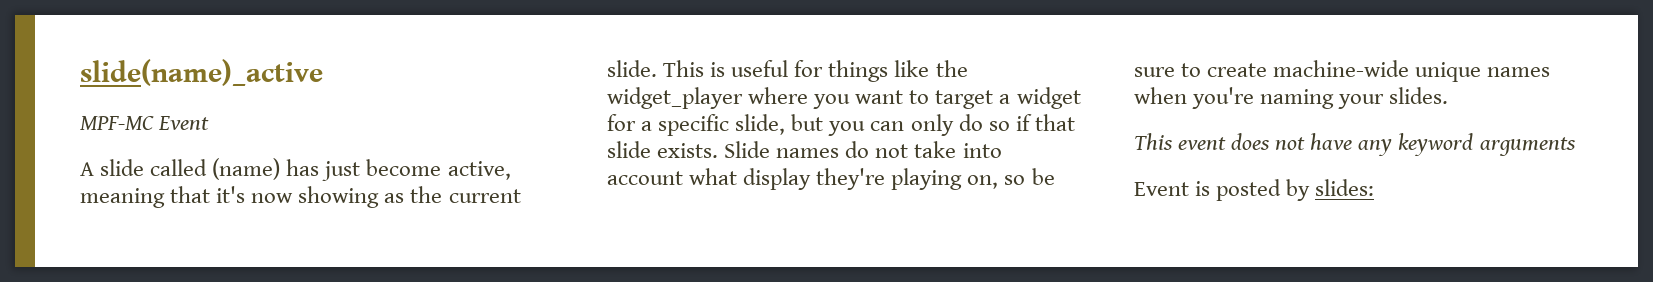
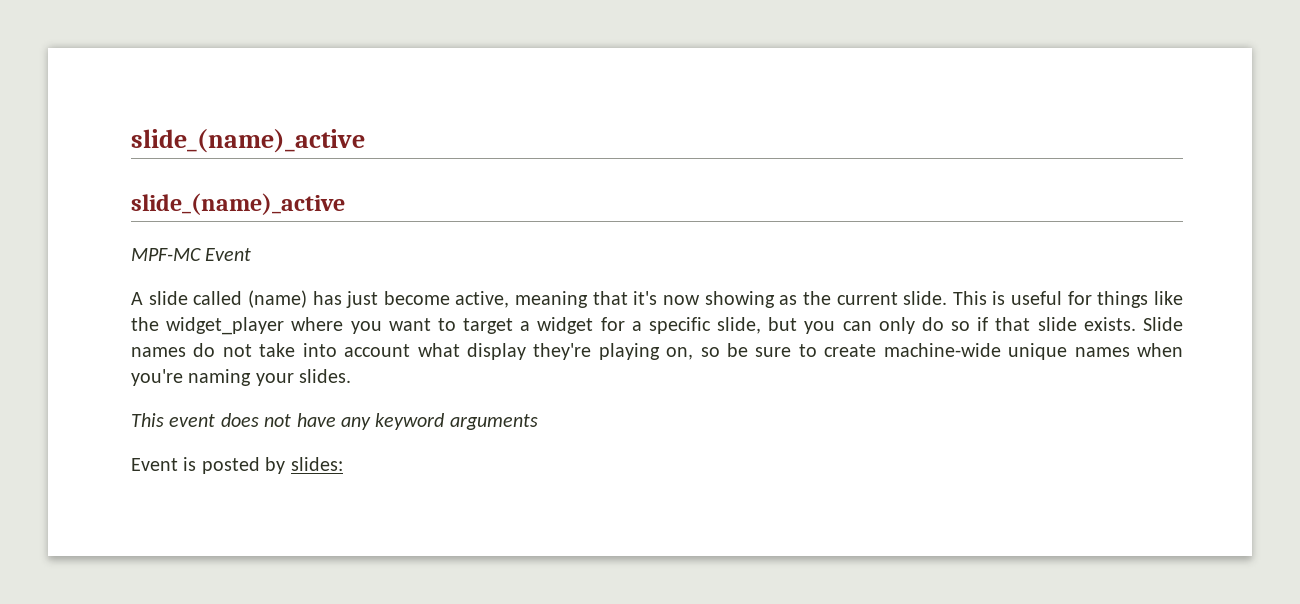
[80,59,323,86] slide(name)_active -> [131,129,365,153] [131,193,345,215] slide_(name)_active // slide_(name)_active

